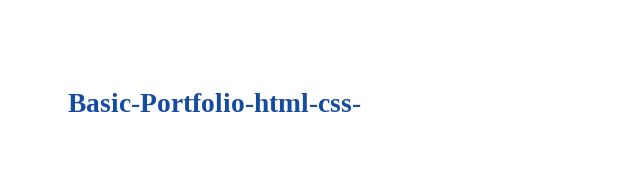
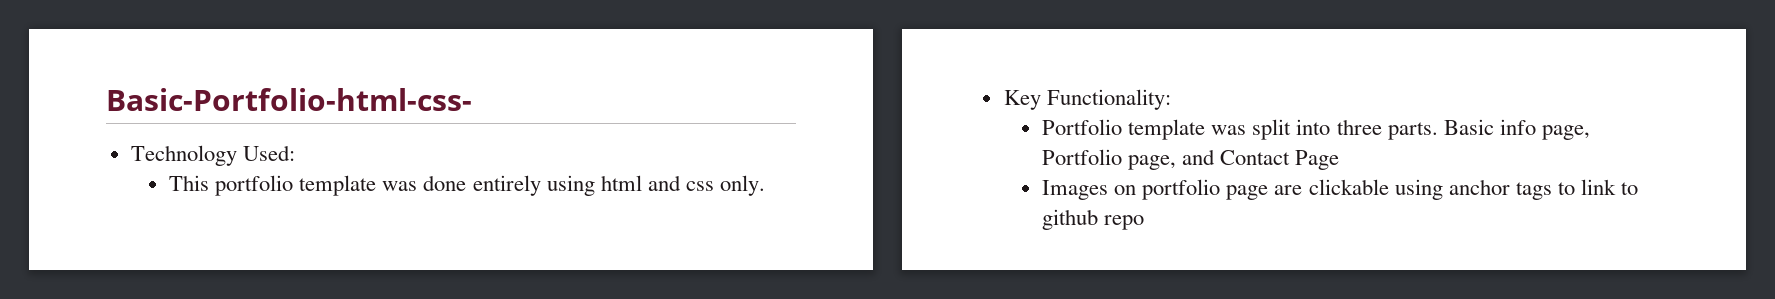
(361, 102) none -> [130,145,295,166] [169,175,765,196] [1003,89,1171,110] [1042,119,1590,140] [1042,149,1340,170] [1042,179,1638,200] [1042,209,1145,230] // Technology Used: // This portfolio template was done entirely using html and css only. // Key Functionality: // Portfolio template was split into three parts. Basic info page, Portfolio page, and Contact Page // Images on portfolio page are clickable using anchor tags to link to github repo

